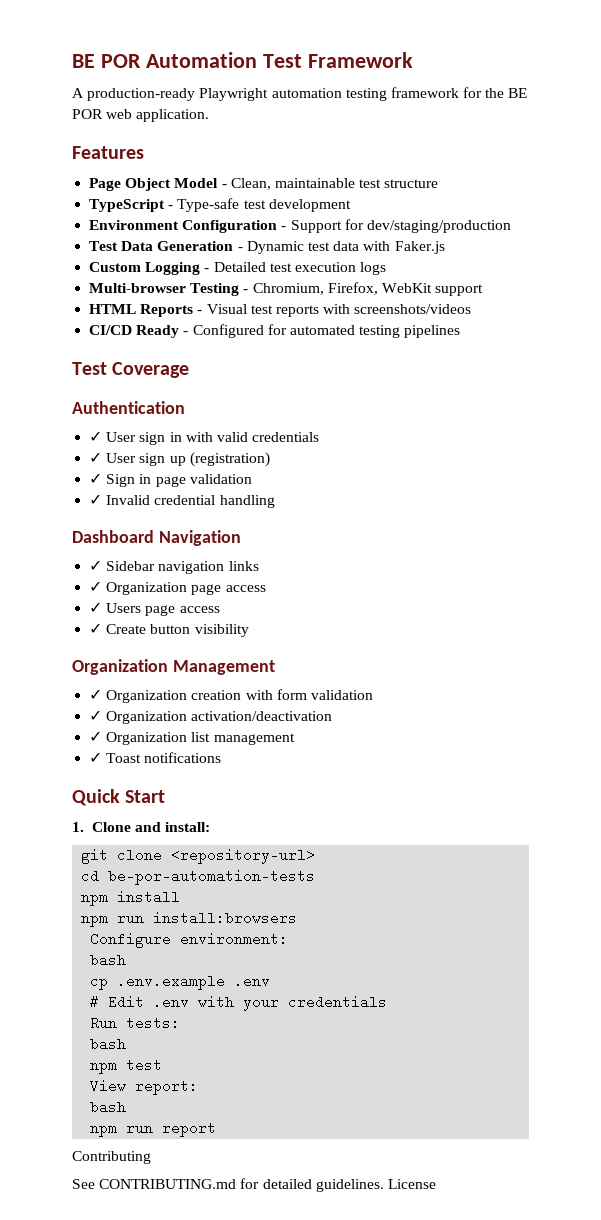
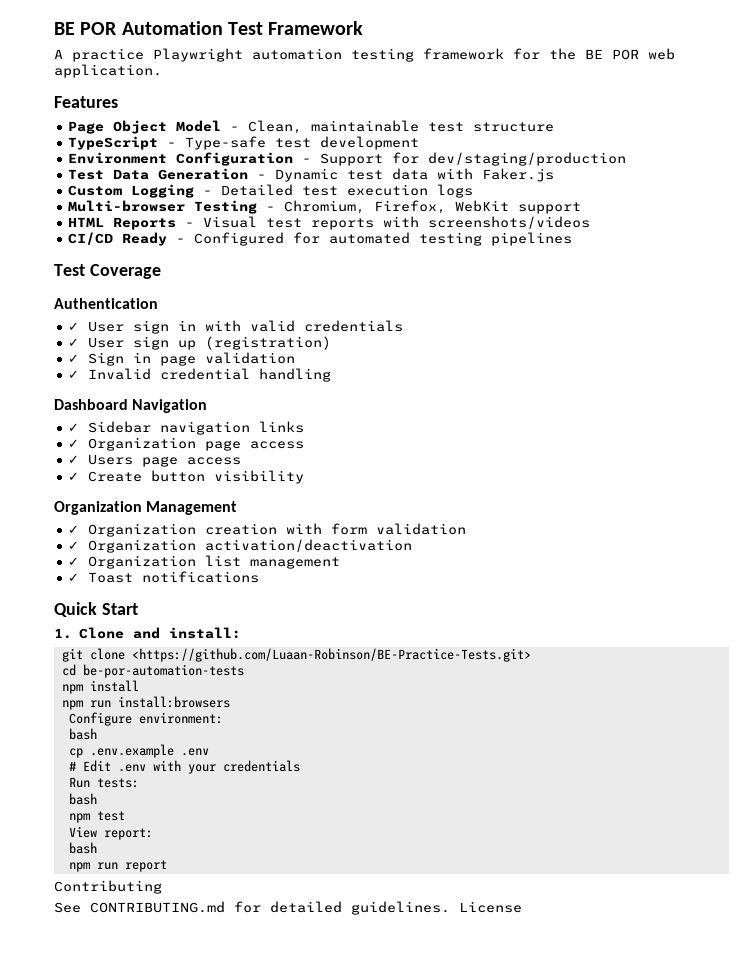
[87,88,196,101] production-ready -> [72,48,144,62] practice
[171,848,316,864] <repository-url> -> [131,648,531,662] <https://github.com/Luaan-Robinson/BE-Practice-Tests.git>

